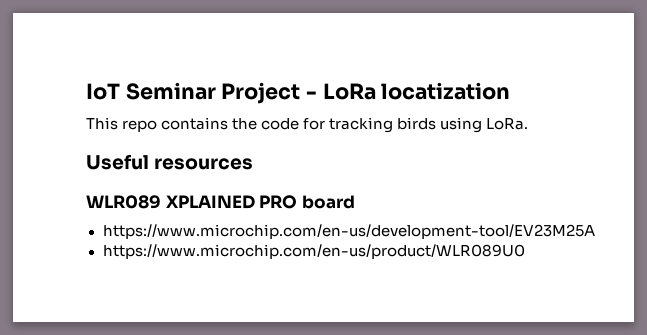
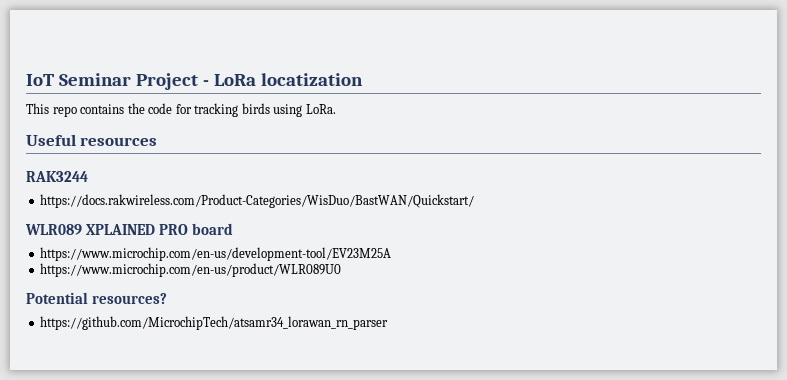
(254, 164) none -> [26,171,88,182] [40,194,475,208] // RAK3244 // https://docs.rakwireless.com/Product-Categories/WisDuo/BastWAN/Quickstart/
(525, 251) none -> [26,292,167,304] [40,316,389,330] // Potential resources? // https://github.com/MicrochipTech/atsamr34_lorawan_rn_parser

